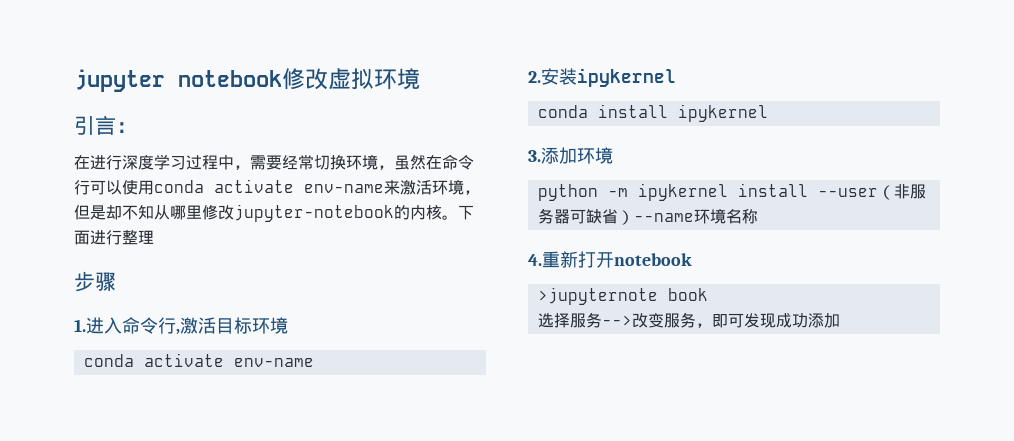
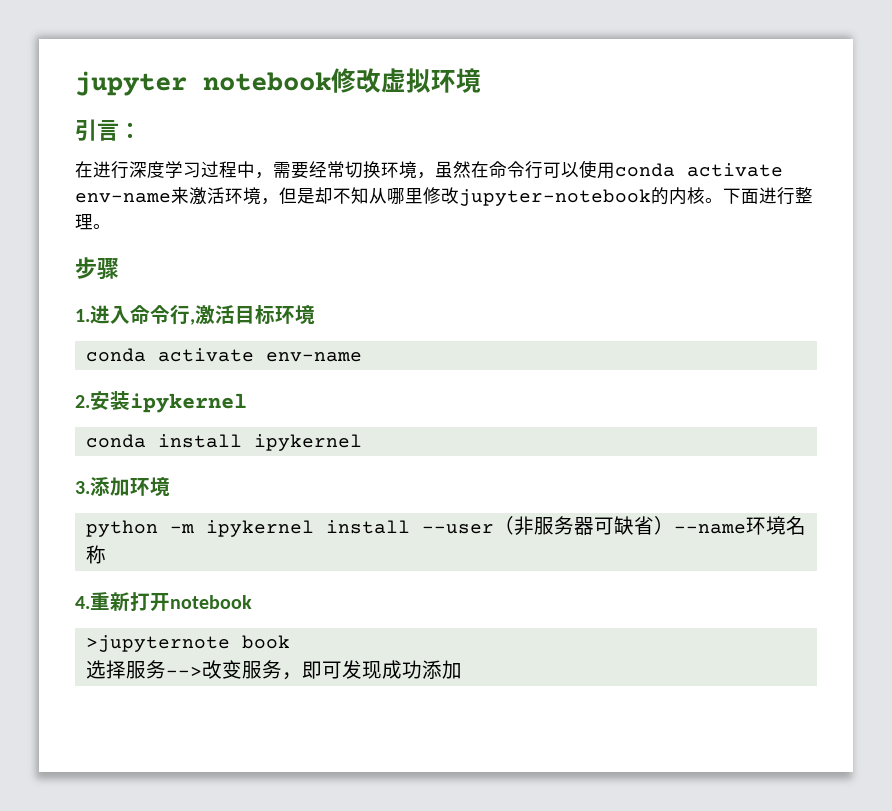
(154, 237) none -> [93,224,111,229] 。

